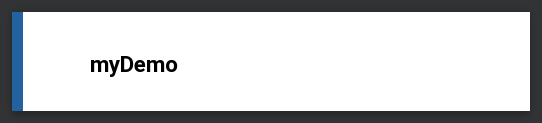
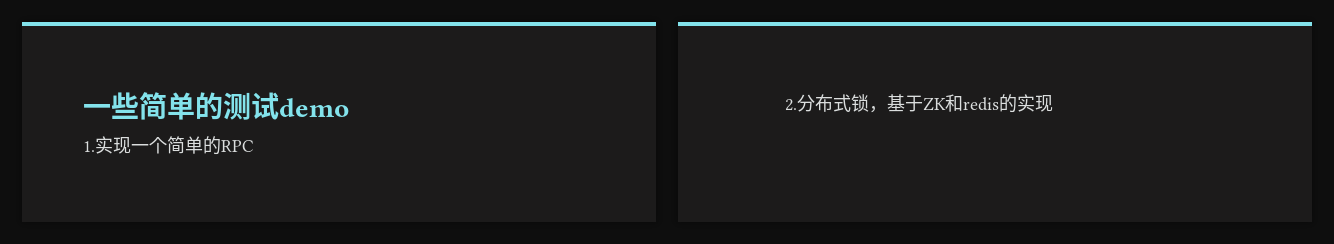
[90,56,178,77] myDemo -> [83,92,349,120] [83,136,254,155] [784,94,1053,113] 一些简单的测试demo // 1.实现一个简单的RPC // 2.分布式锁，基于ZK和redis的实现

